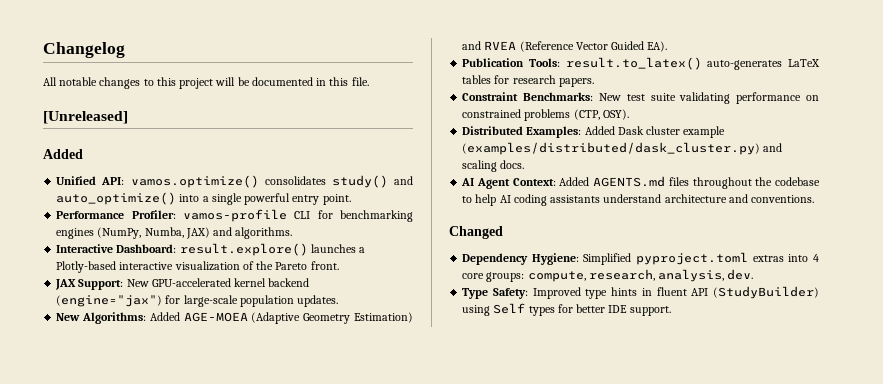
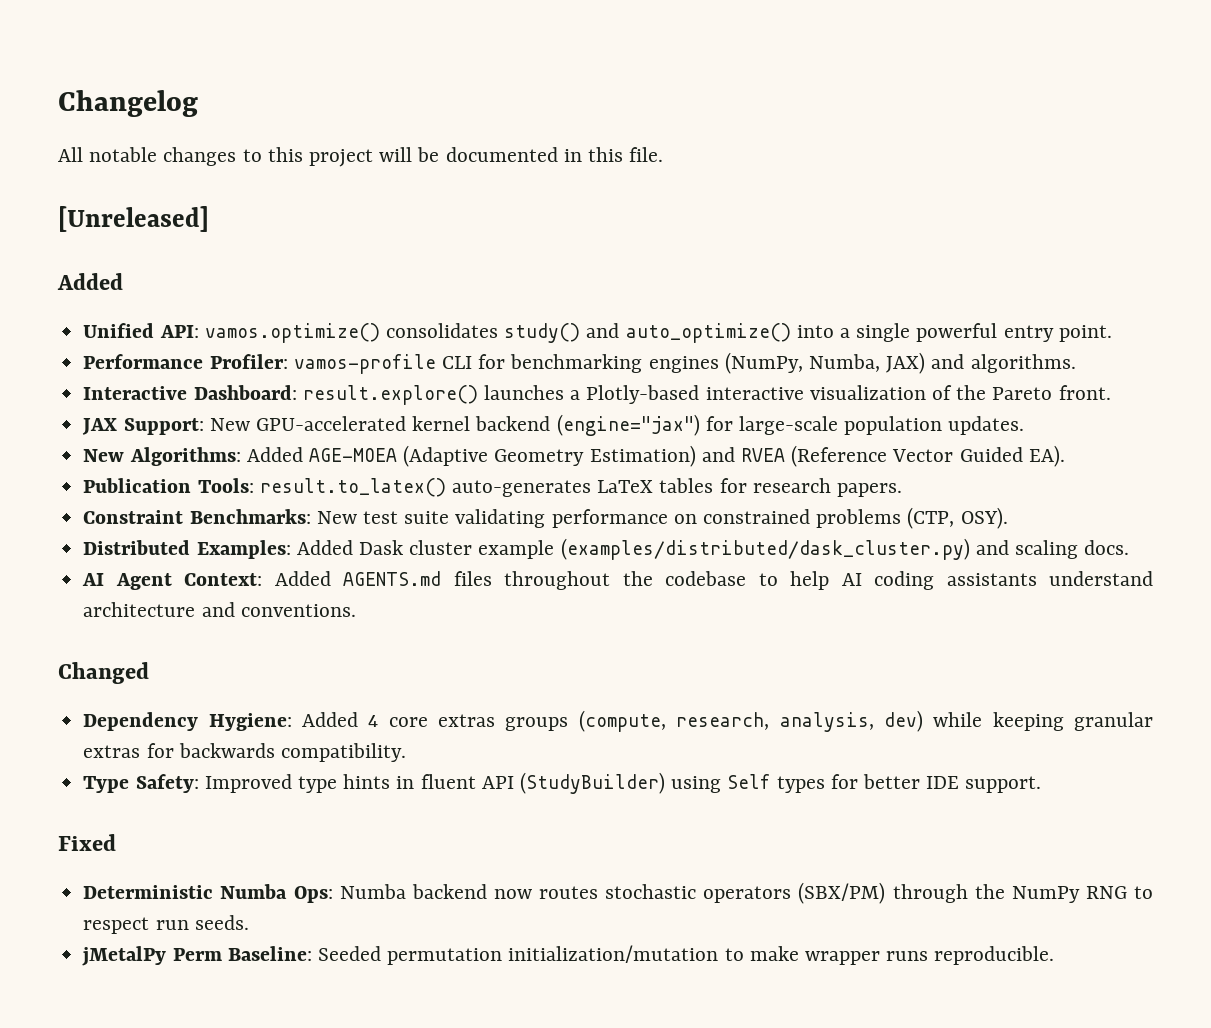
[583,252,819,265] [462,269,754,282] Simplified pyproject.toml extras into 4 core groups: compute, research, analysis, dev. -> [302,710,1153,732] [83,743,406,762] Added 4 core extras groups (compute, research, analysis, dev) while keeping granular extras for backwards compatibility.
(671, 311) none -> [58,834,116,851] [83,882,1154,904] [83,915,249,934] [82,945,1055,966] // Fixed // Deterministic Numba Ops: Numba backend now routes stochastic operators (SBX/PM) through the NumPy RNG to respect run seeds. // jMetalPy Perm Baseline: Seeded permutation initialization/mutation to make wrapper runs reproducible.

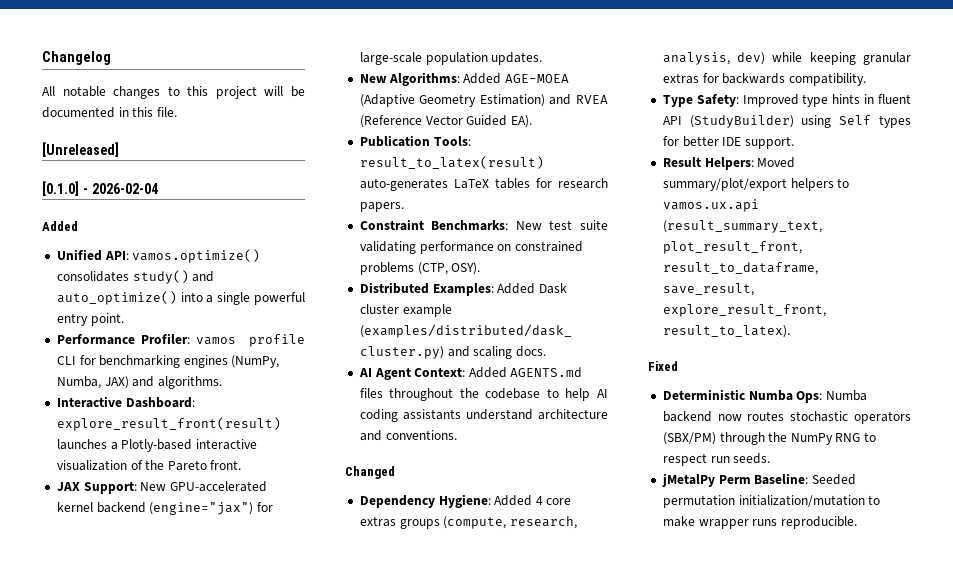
(209, 219) none -> [42,181,158,196] // [0.1.0] - 2026-02-04
[293,354,436,374] vamos-profile -> [195,334,305,347] vamos profile
[302,385,478,405] result.explore() -> [56,417,281,431] explore_result_front(result)
[259,478,446,497] result.to_latex() -> [359,156,544,169] result_to_latex(result)
(1042, 784) none -> [662,157,796,170] [662,178,850,191] [662,199,759,212] [662,220,822,233] [662,241,802,254] [662,262,818,275] [662,283,754,296] [662,304,826,317] [662,325,790,338] // Result Helpers: Moved summary/plot/export helpers to vamos.ux.api (result_summary_text, plot_result_front, result_to_dataframe, save_result, explore_result_front, result_to_latex).

